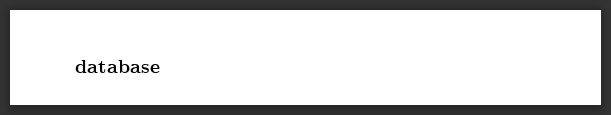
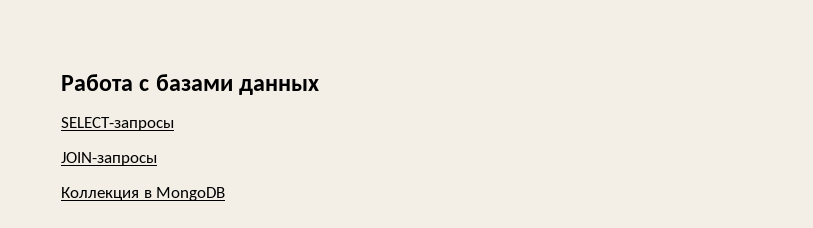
[75,60,160,73] database -> [61,74,320,95] [61,117,174,131] [61,152,157,166] [61,187,226,201] Работа с базами данных // SELECT-запросы // JOIN-запросы // Коллекция в MongoDB

